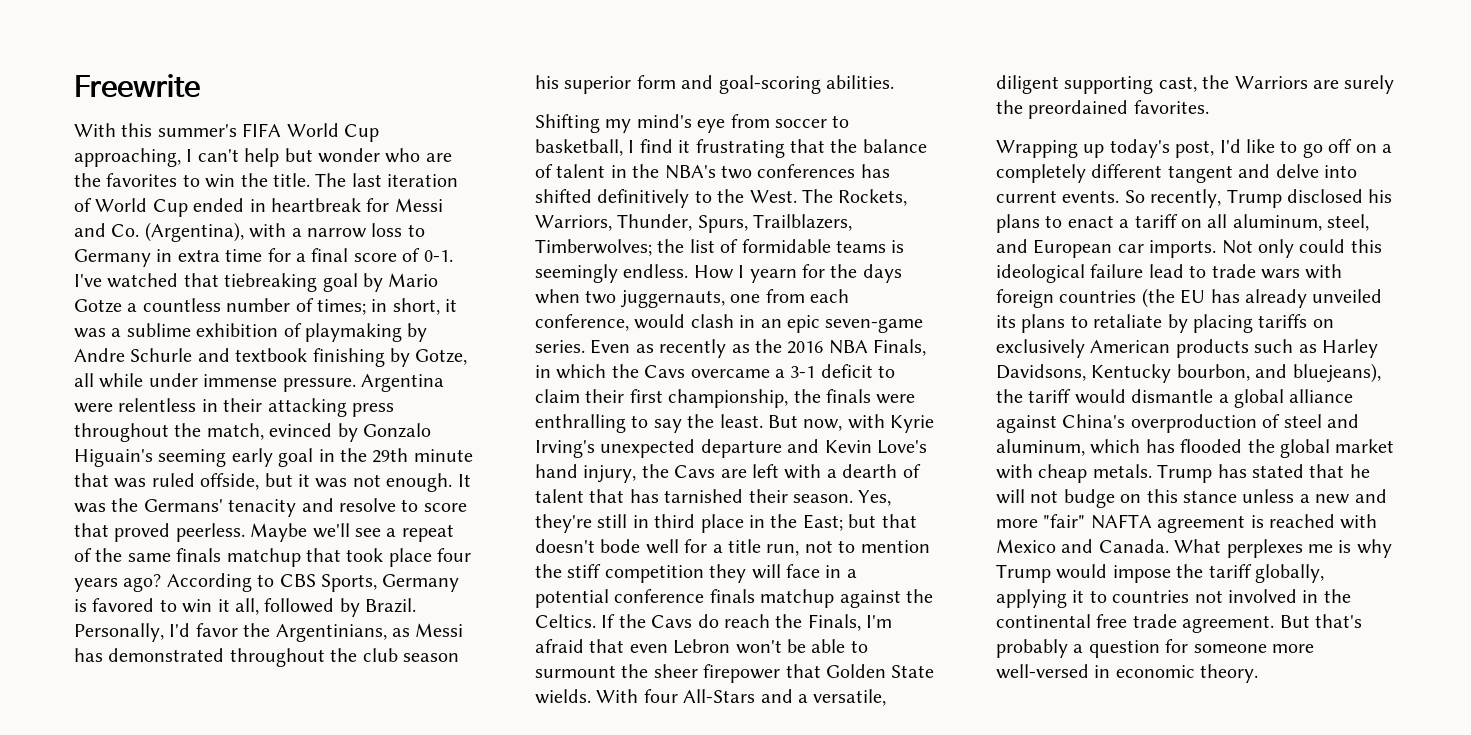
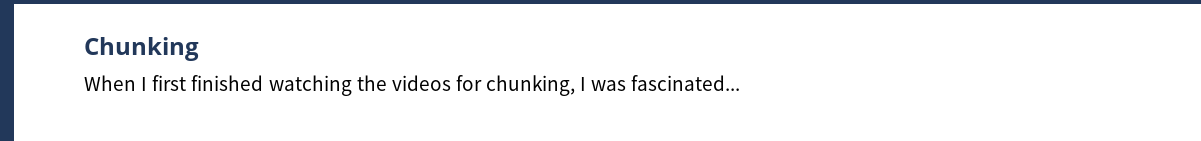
[74,74,200,98] [74,123,379,142] [74,148,452,167] [74,173,459,188] [74,198,443,217] [74,222,425,242] [74,248,453,267] [74,273,439,292] [74,298,458,315] [74,323,428,342] [74,348,468,367] [74,373,444,392] [74,398,394,417] [74,423,431,442] [74,448,473,467] [74,473,471,492] [74,498,467,517] [74,523,454,542] [74,548,472,567] [74,573,460,592] [74,598,417,617] [74,623,464,642] [74,648,459,667] [535,75,894,94] [535,114,850,133] [535,139,927,158] [535,164,890,179] [535,189,908,208] [535,214,853,233] [535,239,905,256] [535,264,902,283] [535,289,849,308] [535,314,924,333] [535,339,927,358] [535,364,896,379] [535,389,916,408] [535,414,935,433] [535,439,927,458] [535,464,921,483] [535,489,892,506] [535,514,917,533] [535,539,930,556] [535,564,857,583] [535,589,933,608] [535,614,893,631] [535,639,868,654] [535,664,935,683] [535,689,887,706] [996,75,1395,94] [996,100,1209,119] [996,139,1392,158] [996,164,1357,183] [996,189,1393,208] [996,214,1370,233] [996,239,1382,258] [996,264,1343,283] [996,288,1383,308] [996,314,1334,333] [996,339,1378,358] [996,363,1381,383] [996,389,1354,408] [996,414,1359,433] [996,439,1395,458] [996,464,1370,483] [996,489,1387,508] [996,514,1378,533] [996,539,1392,558] [996,564,1324,583] [996,589,1351,608] [996,614,1362,633] [996,639,1314,658] [996,664,1259,683] Freewrite // With this summer's FIFA World Cup approaching, I can't help but wonder who are the favorites to win the title. The last iteration of World Cup ended in heartbreak for Messi and Co. (Argentina), with a narrow loss to Germany in extra time for a final score of 0-1. I've watched that tiebreaking goal by Mario Gotze a countless number of times; in short, it was a sublime exhibition of playmaking by Andre Schurle and textbook finishing by Gotze, all while under immense pressure. Argentina were relentless in their attacking press throughout the match, evinced by Gonzalo Higuain's seeming early goal in the 29th minute that was ruled offside, but it was not enough. It was the Germans' tenacity and resolve to score that proved peerless. Maybe we'll see a repeat of the same finals matchup that took place four years ago? According to CBS Sports, Germany is favored to win it all, followed by Brazil. Personally, I'd favor the Argentinians, as Messi has demonstrated throughout the club season his superior form and goal-scoring abilities. // Shifting my mind's eye from soccer to basketball, I find it frustrating that the balance of talent in the NBA's two conferences has shifted definitively to the West. The Rockets, Warriors, Thunder, Spurs, Trailblazers, Timberwolves; the list of formidable teams is seemingly endless. How I yearn for the days when two juggernauts, one from each conference, would clash in an epic seven-game series. Even as recently as the 2016 NBA Finals, in which the Cavs overcame a 3-1 deficit to claim their first championship, the finals were enthralling to say the least. But now, with Kyrie Irving's unexpected departure and Kevin Love's hand injury, the Cavs are left with a dearth of talent that has tarnished their season. Yes, they're still in third place in the East; but that doesn't bode well for a title run, not to mention the stiff competition they will face in a potential conference finals matchup against the Celtics. If the Cavs do reach the Finals, I'm afraid that even Lebron won't be able to surmount the sheer firepower that Golden State wields. With four All-Stars and a versatile, diligent supporting cast, the Warriors are surely the preordained favorites. // Wrapping up today's post, I'd like to go off on a completely different tangent and delve into current events. So recently, Trump disclosed his plans to enact a tariff on all aluminum, steel, and European car imports. Not only could this ideological failure lead to trade wars with foreign countries (the EU has already unveiled its plans to retaliate by placing tariffs on exclusively American products such as Harley Davidsons, Kentucky bourbon, and bluejeans), the tariff would dismantle a global alliance against China's overproduction of steel and aluminum, which has flooded the global market with cheap metals. Trump has stated that he will not budge on this stance unless a new and more "fair" NAFTA agreement is reached with Mexico and Canada. What perplexes me is why Trump would impose the tariff globally, applying it to countries not involved in the continental free trade agreement. But that's probably a question for someone more well-versed in economic theory. -> [84,37,199,61] [84,75,741,96] Chunking // When I first finished watching the videos for chunking, I was fascinated...

